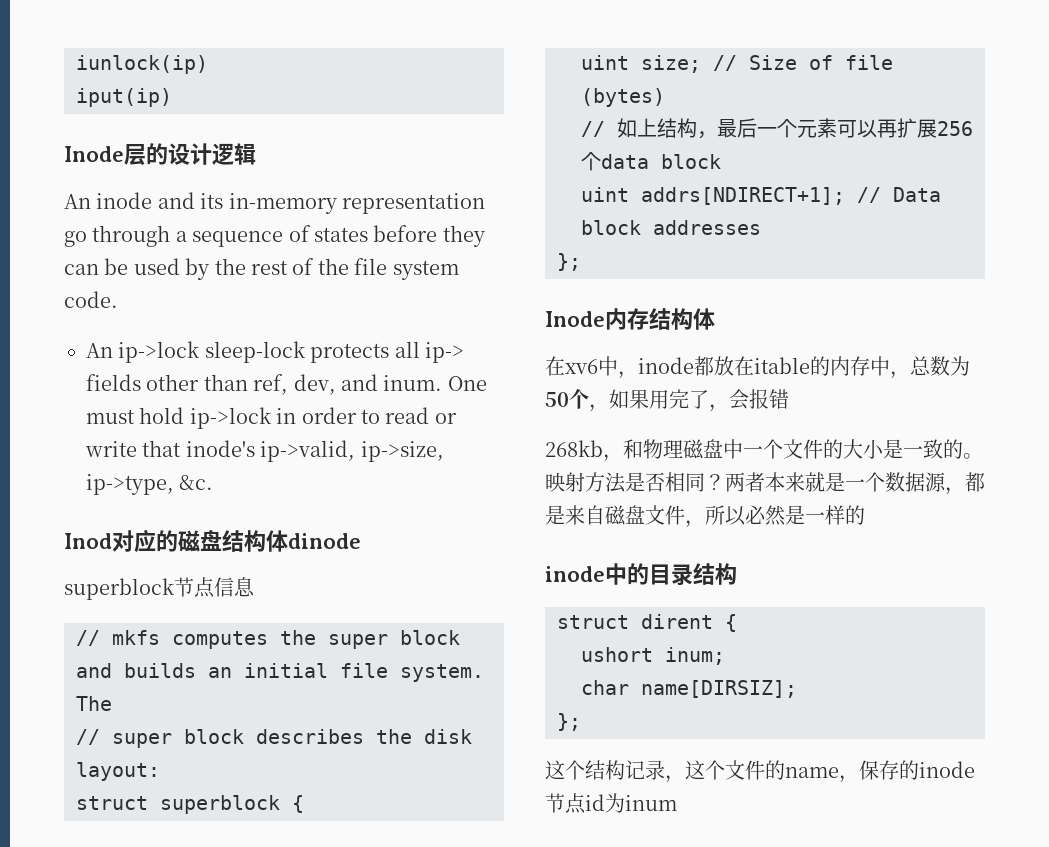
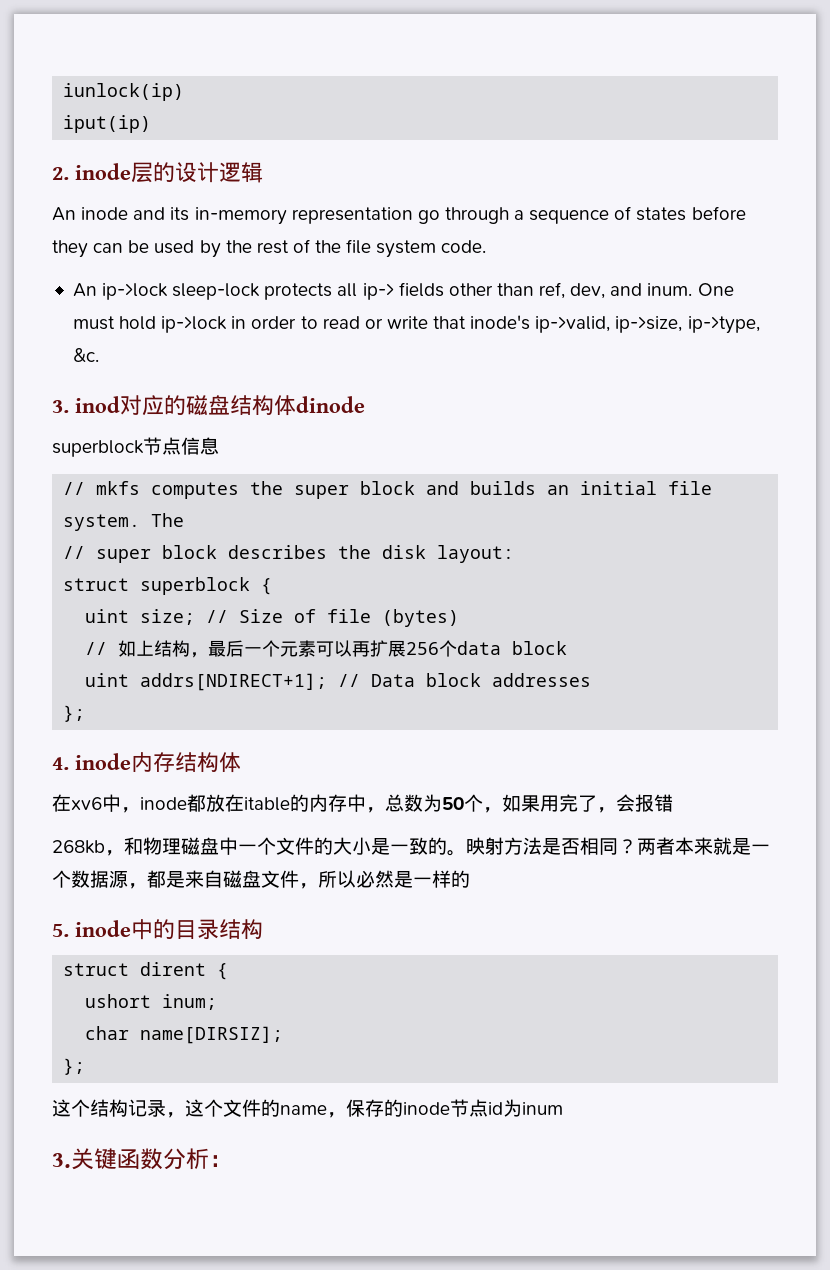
[64,146,124,162] Inode -> [52,163,131,180] 2. inode
[64,533,112,549] Inod -> [52,396,120,413] 3. inod
[545,311,605,327] Inode -> [52,753,131,770] 4. inode
(865, 515) none -> [52,924,69,937] 5.
(677, 803) none -> [52,1148,232,1170] // 3.关键函数分析：

